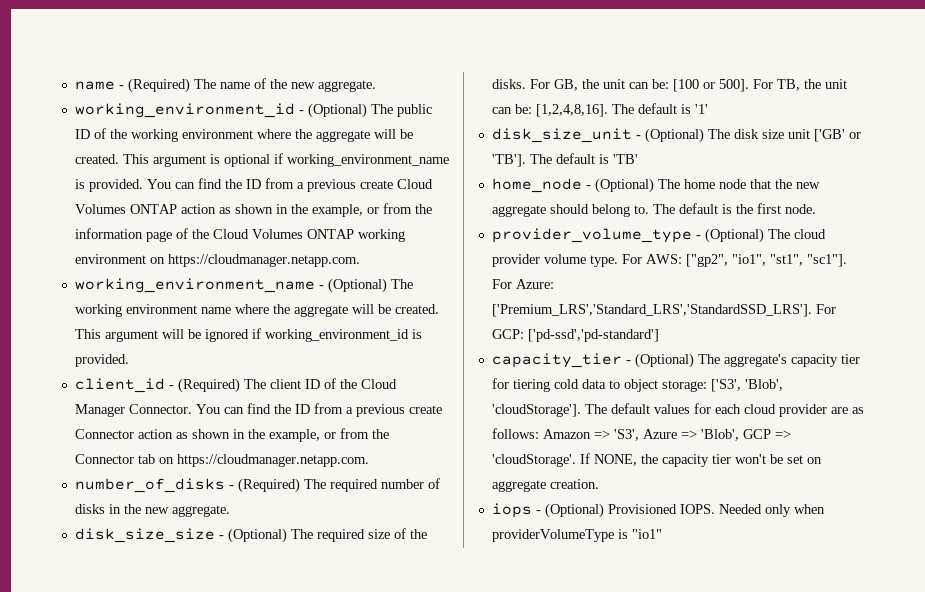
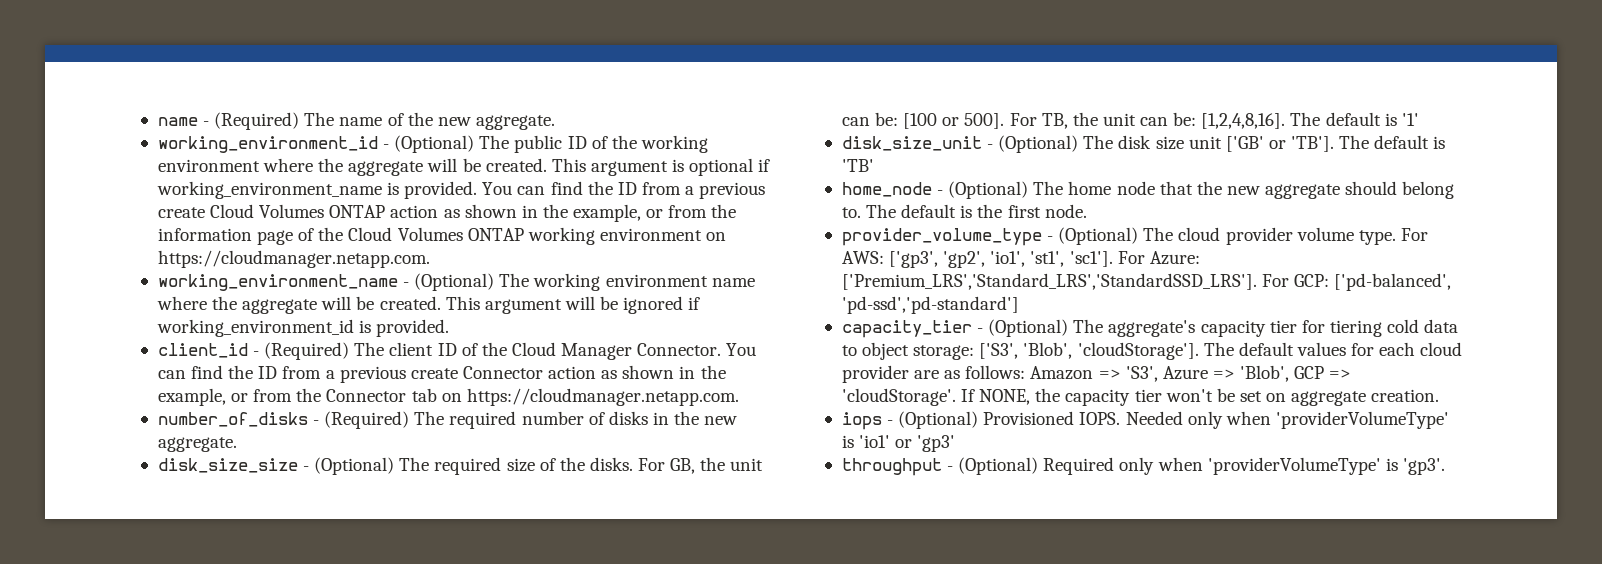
[685,254,847,267] ["gp2", "io1", "st1", "sc1"]. -> [889,251,1113,268] ['gp3', 'gp2', 'io1', 'st1', 'sc1'].
[527,329,659,342] ['pd-ssd','pd-standard'] -> [1334,273,1452,291] [841,296,1019,314] ['pd-balanced', 'pd-ssd','pd-standard']
[491,529,662,542] providerVolumeType is "io1" -> [1275,411,1449,429] [841,435,956,452] [841,457,1445,476] 'providerVolumeType' is 'io1' or 'gp3' // throughput - (Optional) Required only when 'providerVolumeType' is 'gp3'.

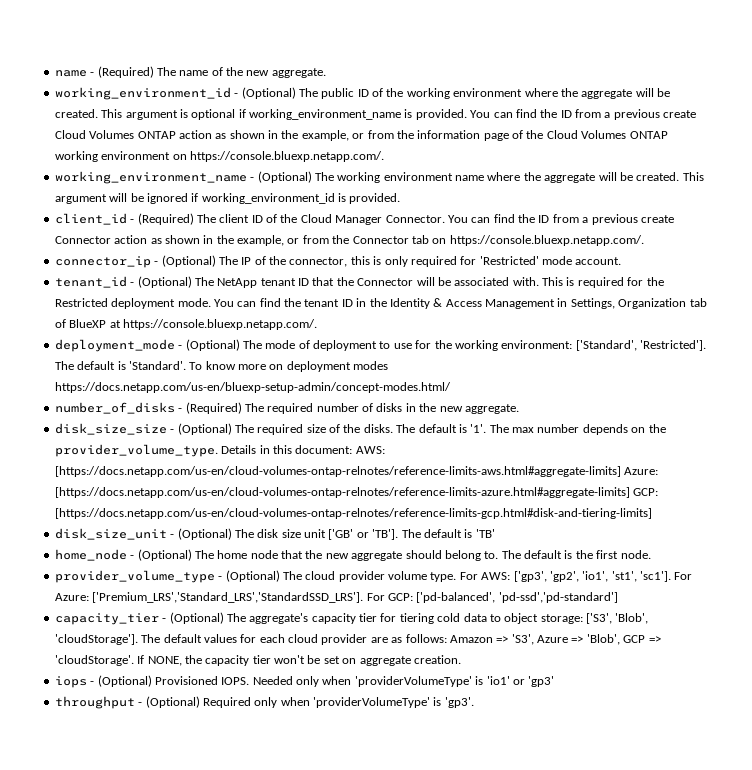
[157,250,430,268] https://cloudmanager.netapp.com. -> [189,151,384,162] https://console.bluexp.netapp.com/.
[466,388,739,406] https://cloudmanager.netapp.com. -> [449,235,644,246] [54,255,622,268] [54,276,664,288] [54,298,707,309] [54,319,317,330] [54,339,706,352] [54,361,389,372] [54,382,451,393] https://console.bluexp.netapp.com/. // connector_ip - (Optional) The IP of the connector, this is only required for 'Restricted' mode account. // tenant_id - (Optional) The NetApp tenant ID that the Connector will be associated with. This is required for the Restricted deployment mode. You can find the tenant ID in the Identity & Access Management in Settings, Organization tab of BlueXP at https://console.bluexp.netapp.com/. // deployment_mode - (Optional) The mode of deployment to use for the working environment: ['Standard', 'Restricted']. The default is 'Standard'. To know more on deployment modes https://docs.netapp.com/us-en/bluexp-setup-admin/concept-modes.html/
[638,457,764,474] [841,112,1419,129] For GB, the unit can be: [100 or 500]. For TB, the unit can be: [1,2,4,8,16]. The default is '1' -> [396,424,666,435] [54,444,385,457] [54,466,659,477] [54,487,659,498] [54,508,652,519] The default is '1'. The max number depends on the provider_volume_type. Details in this document: AWS: [https://docs.netapp.com/us-en/cloud-volumes-ontap-relnotes/reference-limits-aws.html#aggregate-limits] Azure: [https://docs.netapp.com/us-en/cloud-volumes-ontap-relnotes/reference-limits-azure.html#aggregate-limits] GCP: [https://docs.netapp.com/us-en/cloud-volumes-ontap-relnotes/reference-limits-gcp.html#disk-and-tiering-limits]

